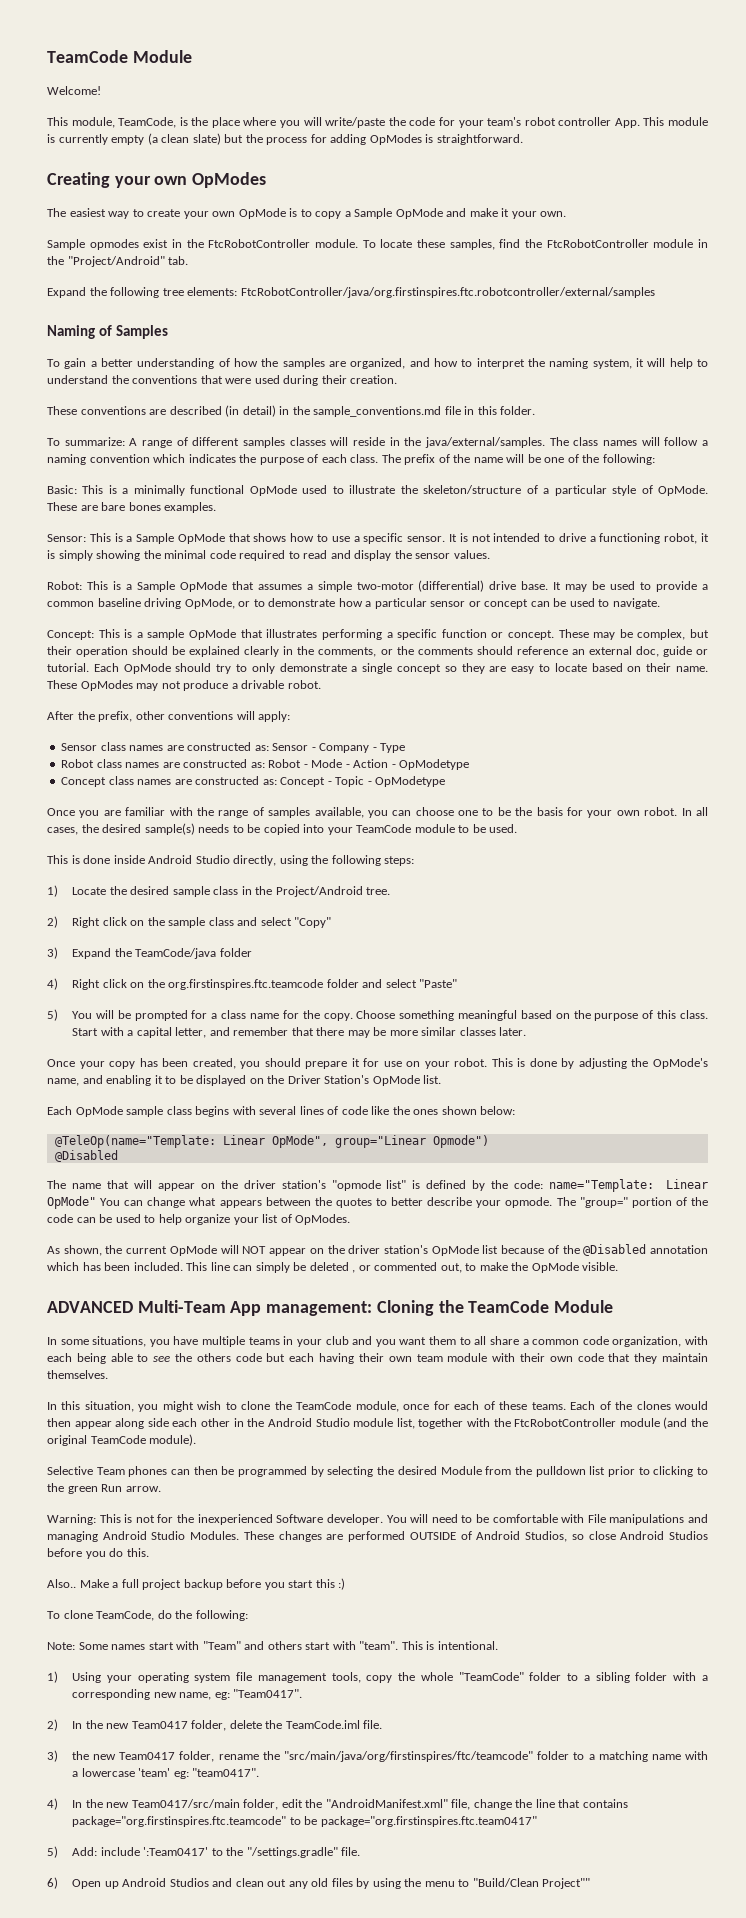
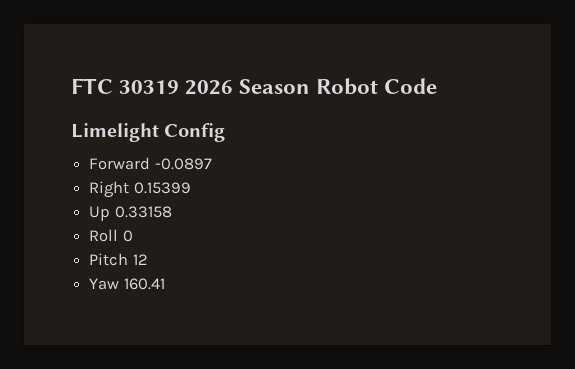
[47,50,192,63] [47,86,101,95] [47,117,708,128] [47,133,523,145] [47,172,267,188] [47,208,567,219] [47,239,708,250] [47,256,189,267] [47,287,655,298] [47,325,169,339] [47,358,709,369] [47,375,398,386] [47,405,536,417] [47,437,708,448] [47,454,655,465] [47,485,709,496] [47,502,217,513] [47,533,709,544] [47,550,490,561] [47,580,709,592] [47,598,660,609] [47,629,709,640] [47,646,708,657] [47,663,708,674] [47,680,321,691] [47,711,291,722] [61,742,406,753] [61,759,470,770] [61,776,446,787] [47,807,708,818] [47,823,518,835] [47,855,415,866] [47,885,391,897] [47,916,332,928] [47,947,252,959] [47,978,458,990] [47,1009,709,1021] [71,1027,527,1038] [47,1058,708,1069] [47,1075,442,1086] [47,1106,516,1117] [54,1135,489,1148] [54,1150,118,1162] [47,1179,708,1192] [47,1196,708,1209] [47,1214,351,1225] [47,1244,708,1256] [47,1262,619,1273] [47,1300,614,1316] [47,1336,708,1347] [47,1353,708,1364] [47,1370,108,1379] [47,1401,709,1412] [47,1417,708,1429] [47,1434,197,1446] [47,1466,709,1477] [47,1483,161,1494] [47,1514,708,1525] [47,1531,709,1542] [47,1548,149,1559] [47,1578,346,1590] [47,1610,248,1621] [47,1641,498,1650] [47,1671,708,1683] [71,1689,303,1700] [47,1719,383,1731] [47,1750,708,1762] [71,1768,260,1779] [47,1798,628,1810] [71,1816,537,1827] [47,1846,361,1858] [47,1877,591,1889] TeamCode Module // Welcome! // This module, TeamCode, is the place where you will write/paste the code for your team's robot controller App. This module is currently empty (a clean slate) but the process for adding OpModes is straightforward. // Creating your own OpModes // The easiest way to create your own OpMode is to copy a Sample OpMode and make it your own. // Sample opmodes exist in the FtcRobotController module. To locate these samples, find the FtcRobotController module in the "Project/Android" tab. // Expand the following tree elements: FtcRobotController/java/org.firstinspires.ftc.robotcontroller/external/samples // Naming of Samples // To gain a better understanding of how the samples are organized, and how to interpret the naming system, it will help to understand the conventions that were used during their creation. // These conventions are described (in detail) in the sample_conventions.md file in this folder. // To summarize: A range of different samples classes will reside in the java/external/samples. The class names will follow a naming convention which indicates the purpose of each class. The prefix of the name will be one of the following: // Basic: This is a minimally functional OpMode used to illustrate the skeleton/structure of a particular style of OpMode. These are bare bones examples. // Sensor: This is a Sample OpMode that shows how to use a specific sensor. It is not intended to drive a functioning robot, it is simply showing the minimal code required to read and display the sensor values. // Robot: This is a Sample OpMode that assumes a simple two-motor (differential) drive base. It may be used to provide a common baseline driving OpMode, or to demonstrate how a particular sensor or concept can be used to navigate. // Concept: This is a sample OpMode that illustrates performing a specific function or concept. These may be complex, but their operation should be explained clearly in the comments, or the comments should reference an external doc, guide or tutorial. Each OpMode should try to only demonstrate a single concept so they are easy to locate based on their name. These OpModes may not produce a drivable robot. // After the prefix, other conventions will apply: // Sensor class names are constructed as: Sensor - Company - Type // Robot class names are constructed as: Robot - Mode - Action - OpModetype // Concept class names are constructed as: Concept - Topic - OpModetype // Once you are familiar with the range of samples available, you can choose one to be the basis for your own robot. In all cases, the desired sample(s) needs to be copied into your TeamCode module to be used. // This is done inside Android Studio directly, using the following steps: // 1) Locate the desired sample class in the Project/Android tree. // 2) Right click on the sample class and select "Copy" // 3) Expand the TeamCode/java folder // 4) Right click on the org.firstinspires.ftc.teamcode folder and select "Paste" // 5) You will be prompted for a class name for the copy. Choose something meaningful based on the purpose of this class. Start with a capital letter, and remember that there may be more similar classes later. // Once your copy has been created, you should prepare it for use on your robot. This is done by adjusting the OpMode's name, and enabling it to be displayed on the Driver Station's OpMode list. // Each OpMode sample class begins with several lines of code like the ones shown below: // @TeleOp(name="Template: Linear OpMode", group="Linear Opmode") // @Disabled // The name that will appear on the driver station's "opmode list" is defined by the code: name="Template: Linear OpMode" You can change what appears between the quotes to better describe your opmode. The "group=" portion of the code can be used to help organize your list of OpModes. // As shown, the current OpMode will NOT appear on the driver station's OpMode list because of the @Disabled annotation which has been included. This line can simply be deleted , or commented out, to make the OpMode visible. // ADVANCED Multi-Team App management: Cloning the TeamCode Module // In some situations, you have multiple teams in your club and you want them to all share a common code organization, with each being able to see the others code but each having their own team module with their own code that they maintain themselves. // In this situation, you might wish to clone the TeamCode module, once for each of these teams. Each of the clones would then appear along side each other in the Android Studio module list, together with the FtcRobotController module (and the original TeamCode module). // Selective Team phones can then be programmed by selecting the desired Module from the pulldown list prior to clicking to the green Run arrow. // Warning: This is not for the inexperienced Software developer. You will need to be comfortable with File manipulations and managing Android Studio Modules. These changes are performed OUTSIDE of Android Studios, so close Android Studios before you do this. // Also.. Make a full project backup before you start this :) // To clone TeamCode, do the following: // Note: Some names start with "Team" and others start with "team". This is intentional. // 1) Using your operating system file management tools, copy the whole "TeamCode" folder to a sibling folder with a corresponding new name, eg: "Team0417". // 2) In the new Team0417 folder, delete the TeamCode.iml file. // 3) the new Team0417 folder, rename the "src/main/java/org/firstinspires/ftc/teamcode" folder to a matching name with a lowercase 'team' eg: "team0417". // 4) In the new Team0417/src/main folder, edit the "AndroidManifest.xml" file, change the line that contains package="org.firstinspires.ftc.teamcode" to be package="org.firstinspires.ftc.team0417" // 5) Add: include ':Team0417' to the "/settings.gradle" file. // 6) Open up Android Studios and clean out any old files by using the menu to "Build/Clean Project"" -> [71,78,438,95] [71,123,226,142] [89,157,212,170] [89,181,191,198] [89,206,172,221] [89,229,133,242] [89,253,148,266] [89,278,165,290] FTC 30319 2026 Season Robot Code // Limelight Config // Forward -0.0897 // Right 0.15399 // Up 0.33158 // Roll 0 // Pitch 12 // Yaw 160.41

